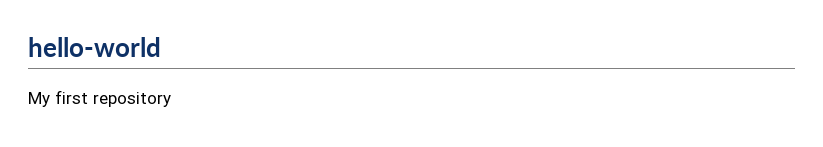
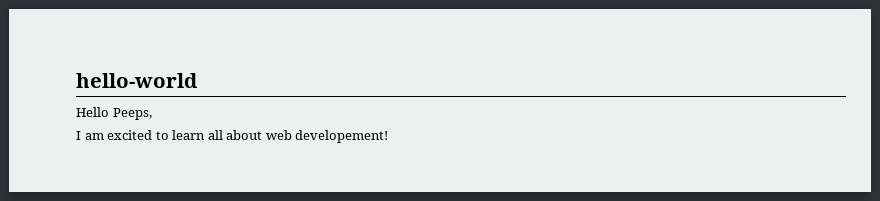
[28,90,171,107] My first repository -> [76,107,152,120] [76,130,389,143] Hello Peeps, // I am excited to learn all about web developement!

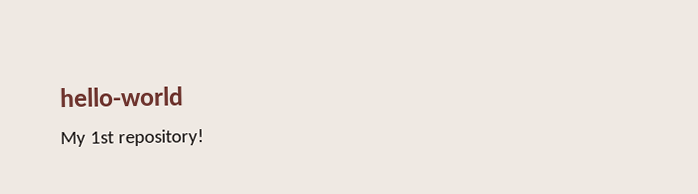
[76,107,152,120] [76,130,389,143] Hello Peeps, // I am excited to learn all about web developement! -> [60,129,204,148] My 1st repository!

